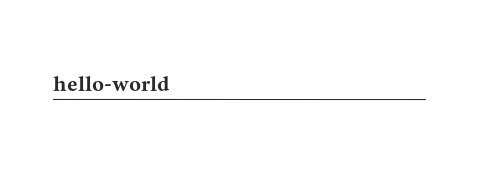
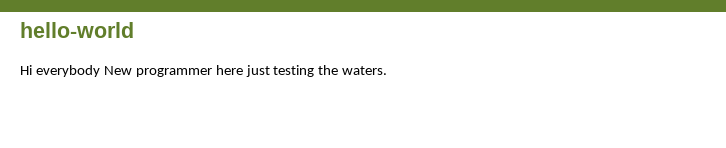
(171, 83) none -> [20,65,388,77] // Hi everybody New programmer here just testing the waters.

